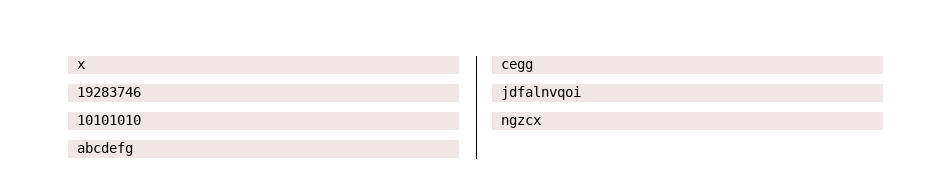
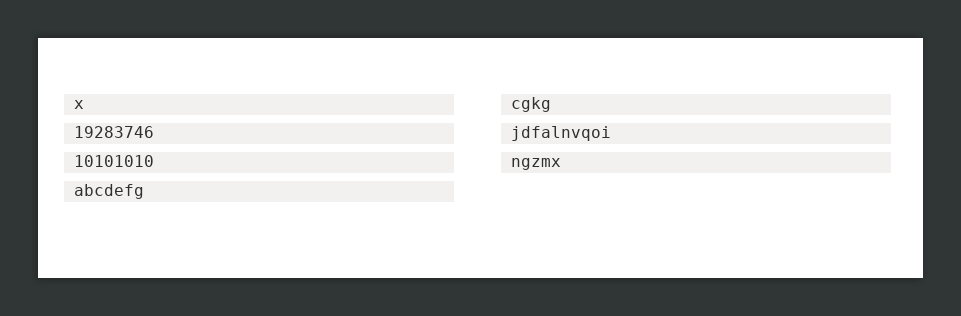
[501,61,533,72] cegg -> [510,97,551,112] cgkg
[501,117,541,128] ngzcx -> [510,158,561,170] ngzmx

